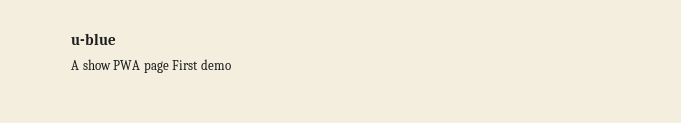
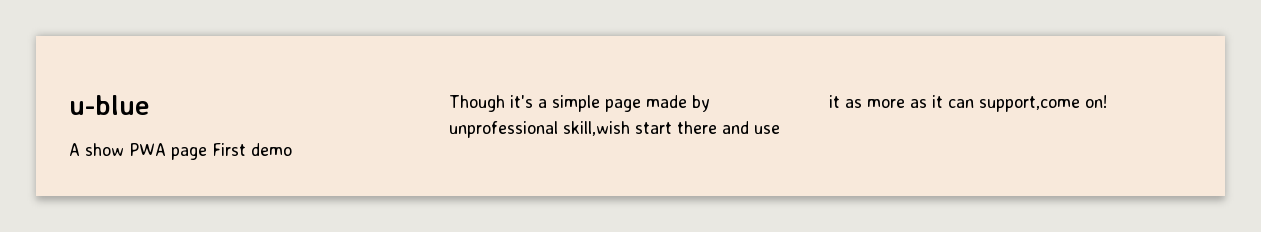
(231, 64) none -> [449,95,710,112] [449,121,780,138] [829,95,1107,112] // Though it's a simple page made by unprofessional skill,wish start there and use it as more as it can support,come on!

